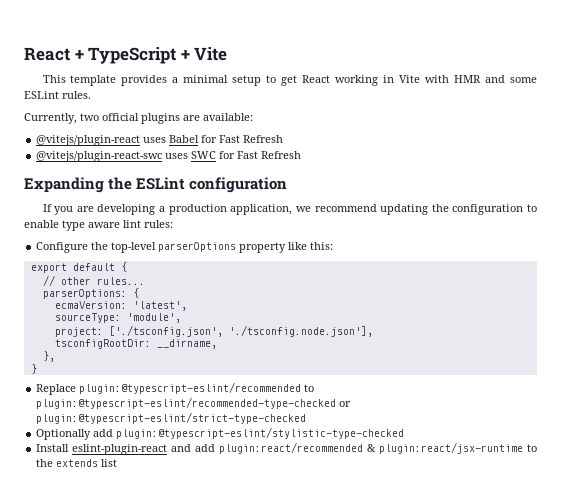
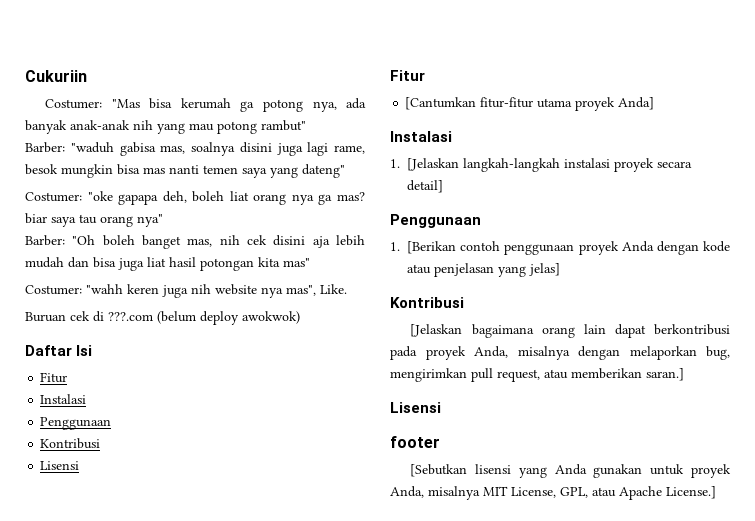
[24,47,228,64] [42,75,538,86] [24,91,91,99] [24,113,253,124] [36,135,284,146] [36,151,302,162] [24,177,288,193] [42,204,538,215] [24,220,173,231] [36,242,334,253] [30,262,127,273] [42,275,145,286] [42,288,139,299] [54,301,187,311] [54,313,181,323] [54,325,373,337] [54,339,217,349] [42,351,55,362] [30,364,37,374] [36,382,315,395] [36,397,352,409] [36,412,307,424] [36,427,405,440] [36,442,537,455] [36,459,118,467] React + TypeScript + Vite // This template provides a minimal setup to get React working in Vite with HMR and some ESLint rules. // Currently, two official plugins are available: // @vitejs/plugin-react uses Babel for Fast Refresh // @vitejs/plugin-react-swc uses SWC for Fast Refresh // Expanding the ESLint configuration // If you are developing a production application, we recommend updating the configuration to enable type aware lint rules: // Configure the top-level parserOptions property like this: // export default { // // other rules... // parserOptions: { // ecmaVersion: 'latest', // sourceType: 'module', // project: ['./tsconfig.json', './tsconfig.node.json'], // tsconfigRootDir: __dirname, // }, // } // Replace plugin:@typescript-eslint/recommended to plugin:@typescript-eslint/recommended-type-checked or plugin:@typescript-eslint/strict-type-checked // Optionally add plugin:@typescript-eslint/stylistic-type-checked // Install eslint-plugin-react and add plugin:react/recommended & plugin:react/jsx-runtime to the extends list -> [25,70,87,82] [45,98,366,112] [25,120,306,134] [25,142,365,156] [25,164,345,178] [25,191,365,205] [25,213,163,227] [25,235,365,249] [25,257,310,271] [25,284,347,298] [25,311,300,325] [25,345,93,356] [40,372,68,383] [40,394,87,404] [40,417,112,430] [40,438,101,449] [40,461,80,470] [390,70,425,81] [405,97,655,111] [390,131,452,142] [390,158,692,172] [407,180,443,193] [390,214,481,228] [390,241,730,255] [407,263,560,277] [390,297,464,308] [410,324,730,338] [390,346,730,360] [390,368,684,382] [390,402,441,413] [390,436,440,448] [410,464,731,478] [390,486,716,500] Cukuriin // Costumer: "Mas bisa kerumah ga potong nya, ada banyak anak-anak nih yang mau potong rambut" // Barber: "waduh gabisa mas, soalnya disini juga lagi rame, besok mungkin bisa mas nanti temen saya yang dateng" // Costumer: "oke gapapa deh, boleh liat orang nya ga mas? biar saya tau orang nya" // Barber: "Oh boleh banget mas, nih cek disini aja lebih mudah dan bisa juga liat hasil potongan kita mas" // Costumer: "wahh keren juga nih website nya mas", Like. // Buruan cek di ???.com (belum deploy awokwok) // Daftar Isi // Fitur // Instalasi // Penggunaan // Kontribusi // Lisensi // Fitur // [Cantumkan fitur-fitur utama proyek Anda] // Instalasi // 1. [Jelaskan langkah-langkah instalasi proyek secara detail] // Penggunaan // 1. [Berikan contoh penggunaan proyek Anda dengan kode atau penjelasan yang jelas] // Kontribusi // [Jelaskan bagaimana orang lain dapat berkontribusi pada proyek Anda, misalnya dengan melaporkan bug, mengirimkan pull request, atau memberikan saran.] // Lisensi // footer // [Sebutkan lisensi yang Anda gunakan untuk proyek Anda, misalnya MIT License, GPL, atau Apache License.]

